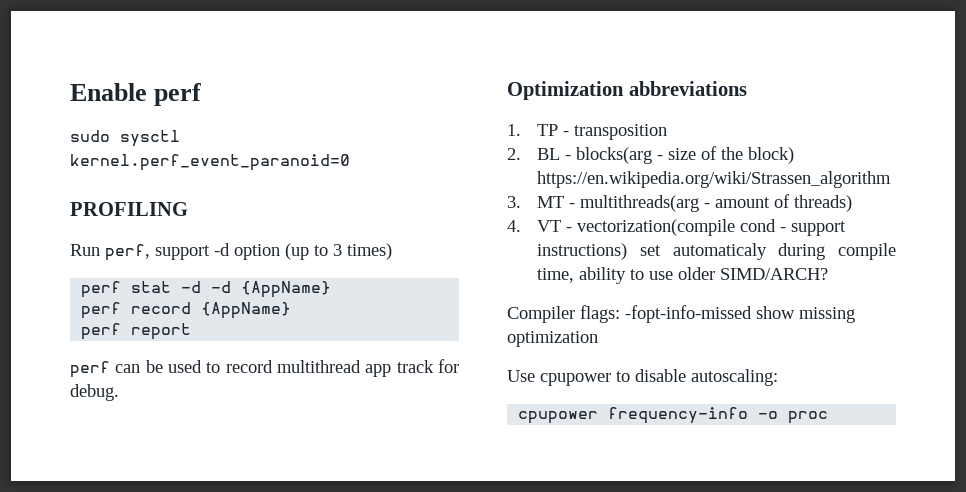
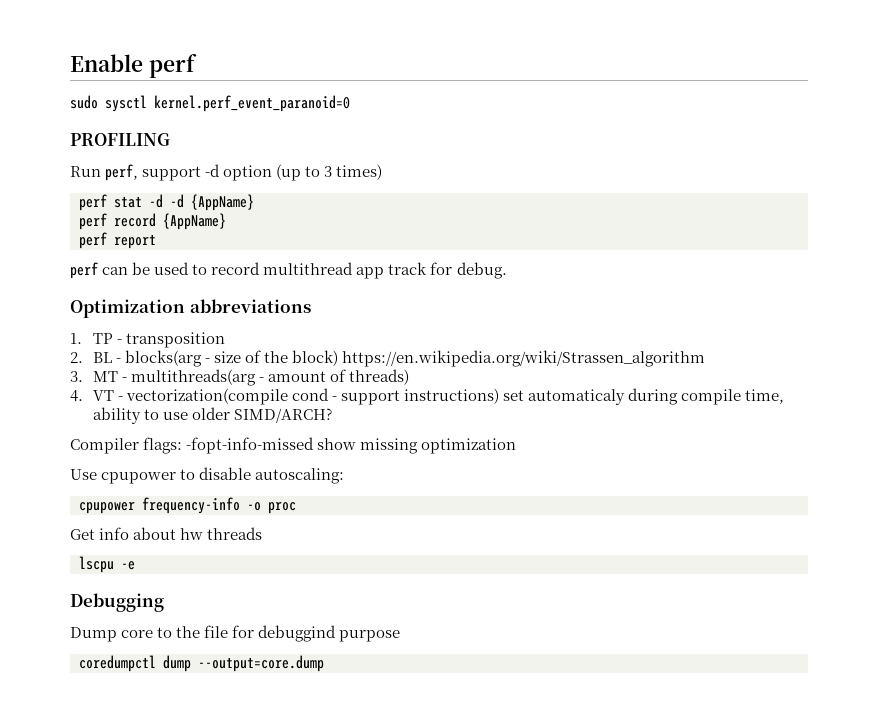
(829, 417) none -> [70,527,263,540] [79,556,135,573] [70,593,164,612] [70,625,401,642] [79,655,324,672] // Get info about hw threads // lscpu -e // Debugging // Dump core to the file for debuggind purpose // coredumpctl dump --output=core.dump

